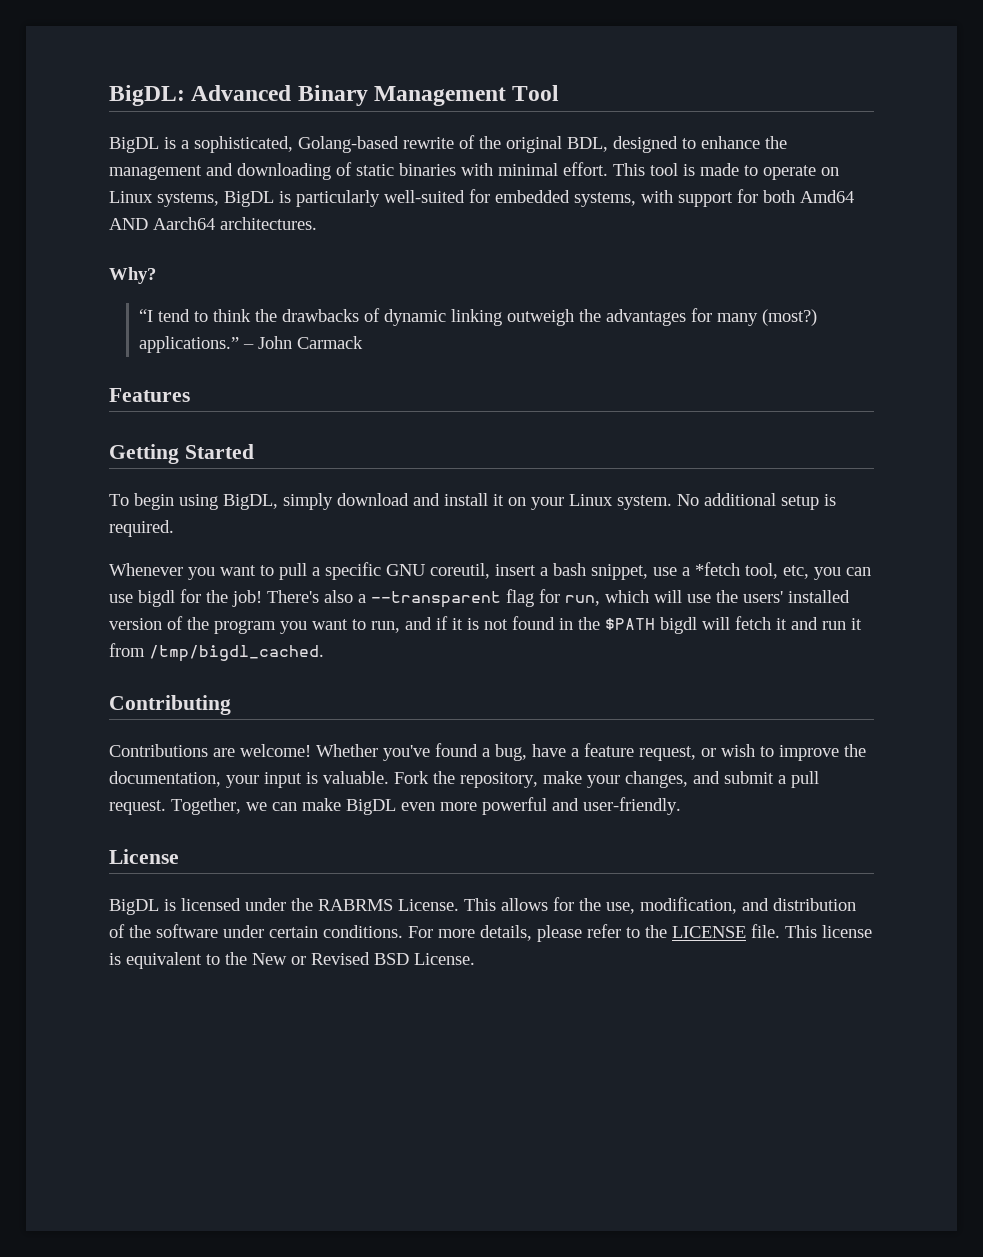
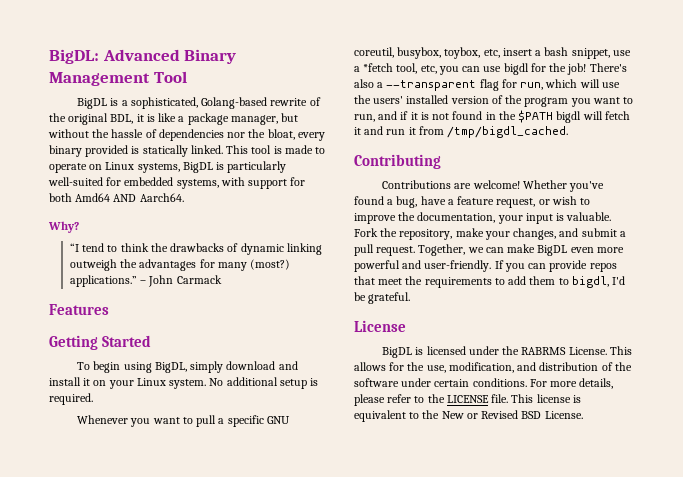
[613,136,787,153] [109,162,608,180] designed to enhance the management and downloading of static binaries with minimal effort. -> [136,113,299,125] [48,129,325,141] [49,145,223,157] it is like a package manager, but without the hassle of dependencies nor the bloat, every binary provided is statically linked.
[153,217,317,230] Aarch64 architectures. -> [139,193,184,202] Aarch64.
(490, 571) none -> [397,47,500,59] busybox, toybox, etc,
(681, 806) none -> [494,260,617,272] [354,276,626,288] [354,292,411,304] If you can provide repos that meet the requirements to add them to bigdl, I'd be grateful.

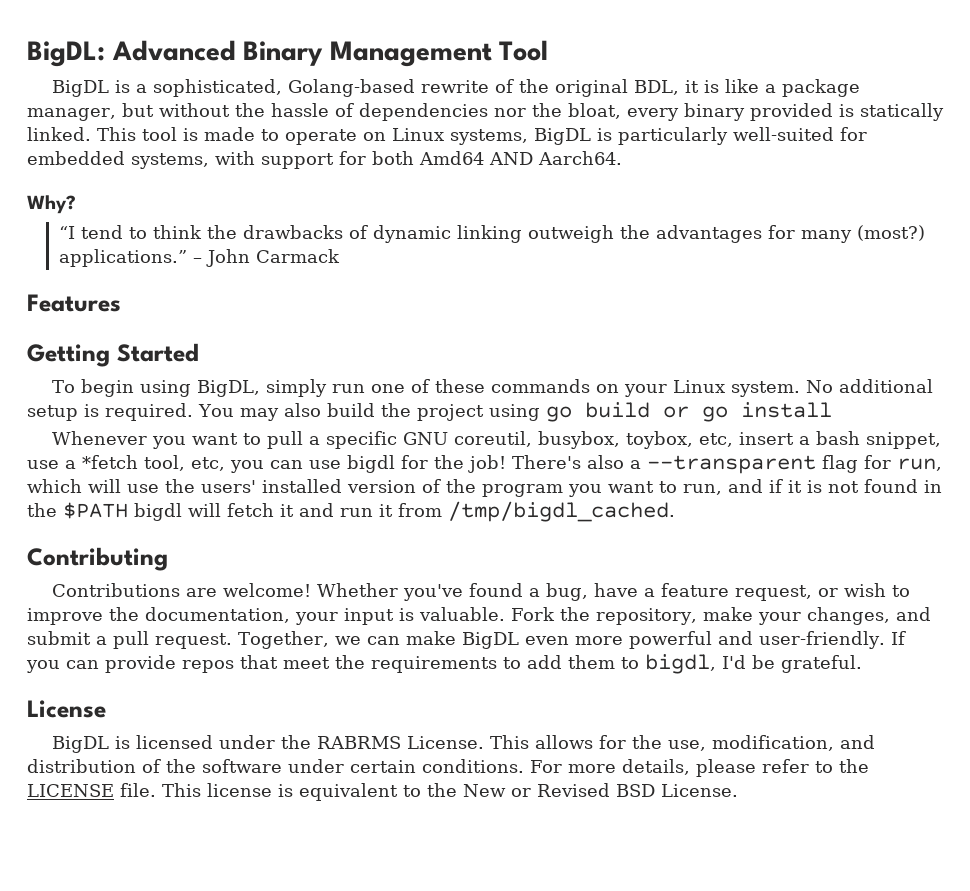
[226,361,298,370] [49,377,91,386] download and install it -> [332,379,591,393] run one of these commands
(93, 399) none -> [198,402,832,422] You may also build the project using go build or go install

